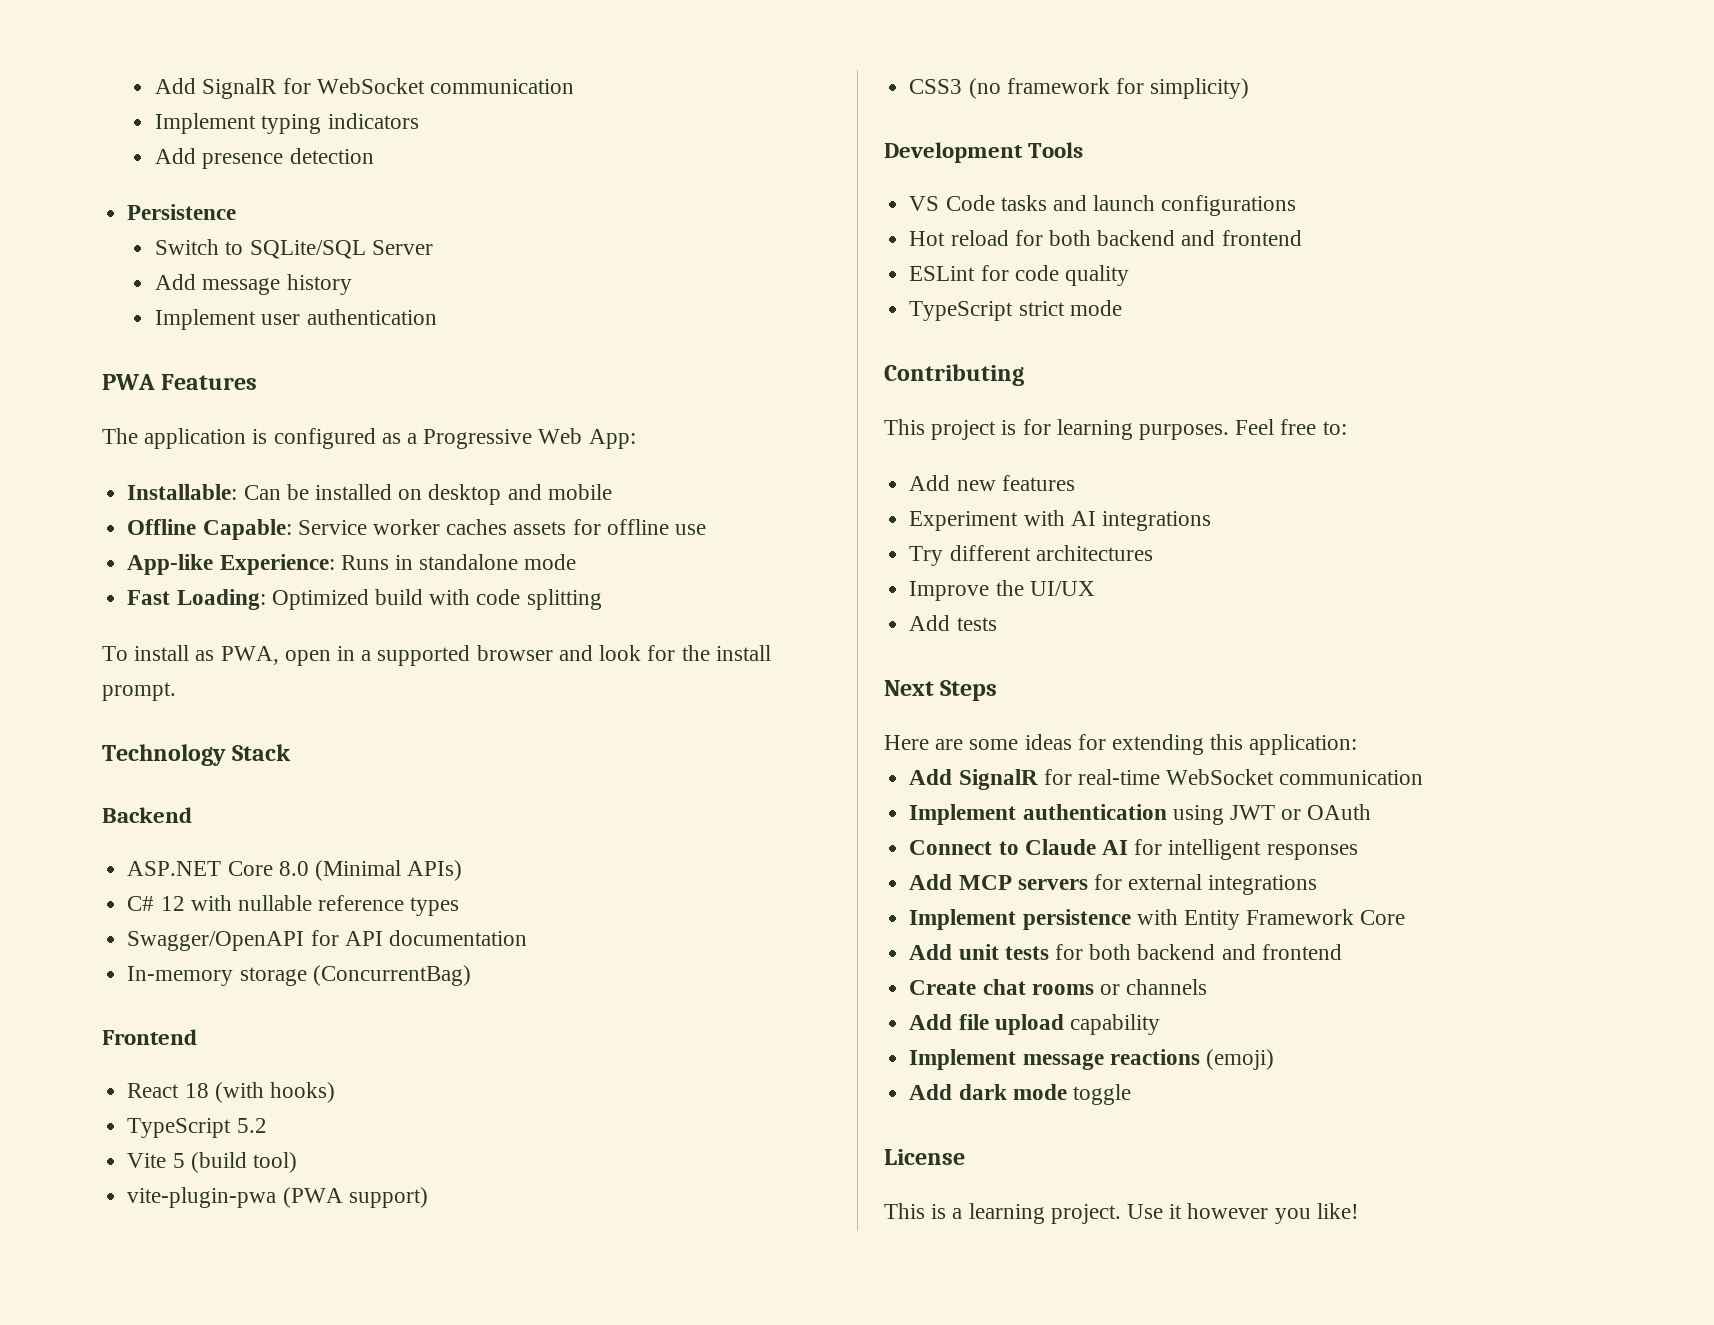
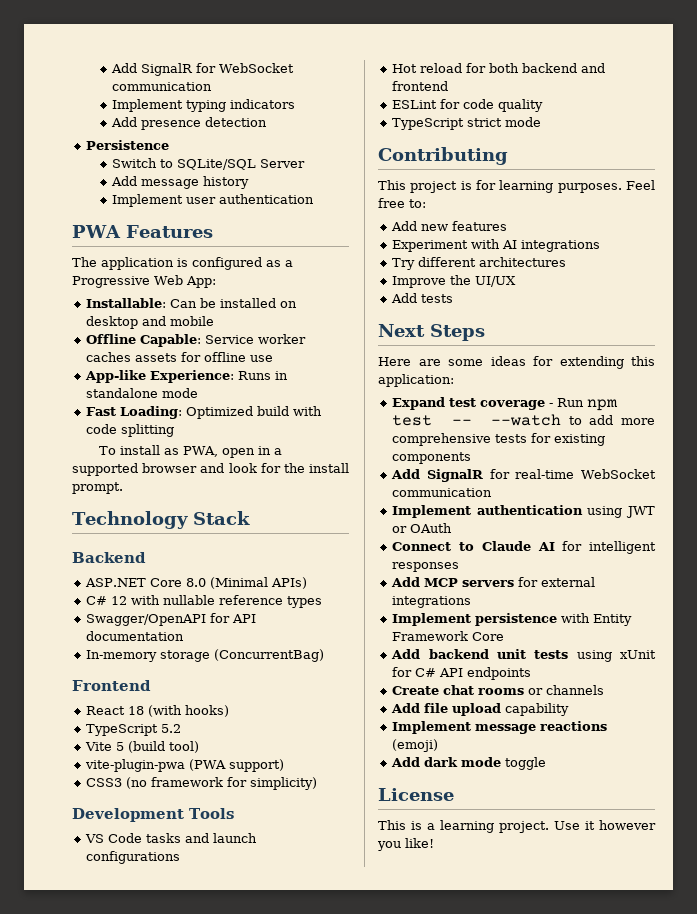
(1358, 744) none -> [392,397,619,411] [392,414,655,426] [392,433,606,446] [392,452,472,464] // Expand test coverage - Run npm test -- --watch to add more comprehensive tests for existing components
(953, 952) none -> [428,649,489,659] backend
[1054,944,1342,960] for both backend and frontend -> [576,650,656,662] [392,667,532,680] using xUnit for C# API endpoints

